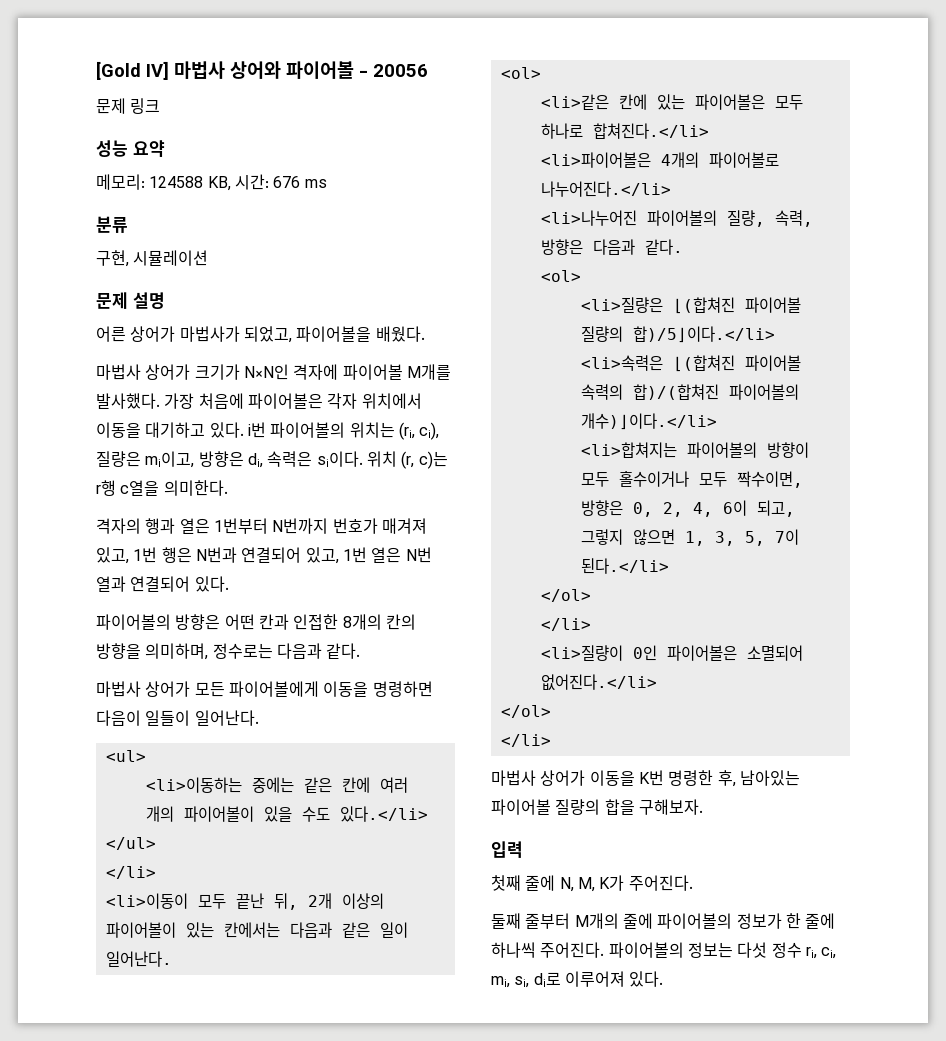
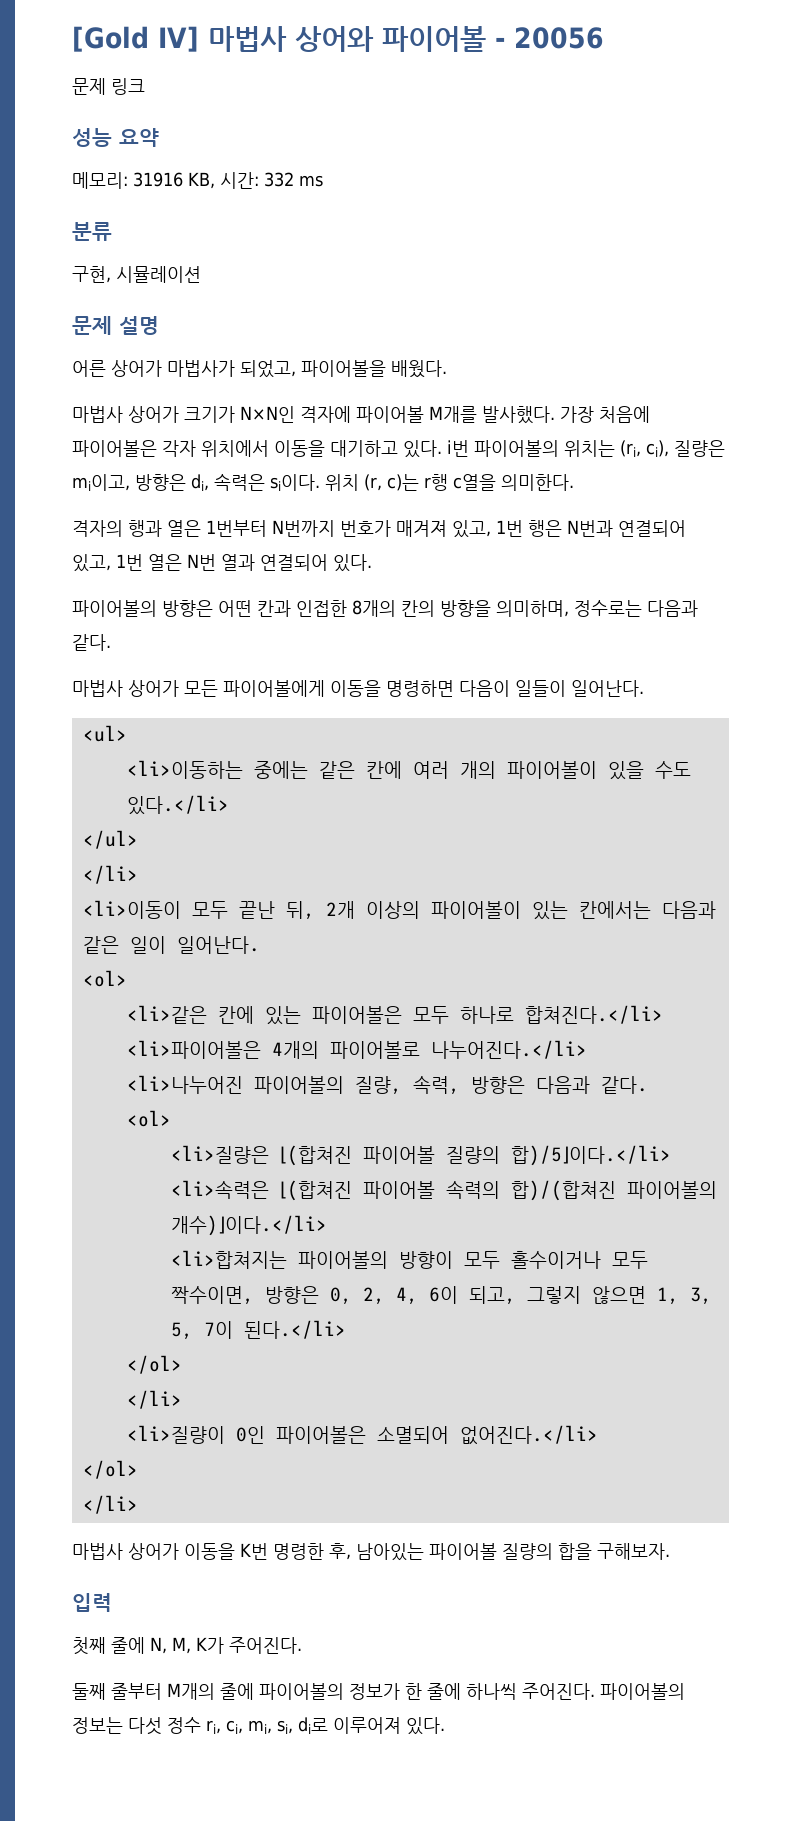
[149,176,204,188] 124588 -> [133,172,183,187] 31916
[273,176,301,188] 676 -> [264,172,294,187] 332

